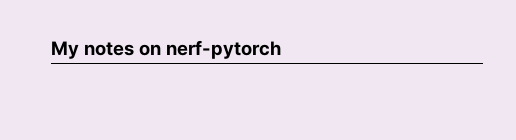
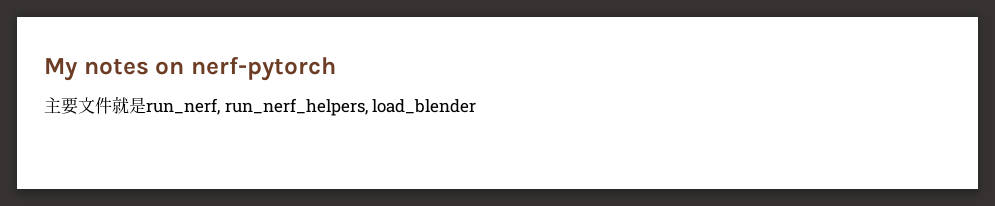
(282, 49) none -> [44,96,477,116] // 主要文件就是run_nerf, run_nerf_helpers, load_blender

